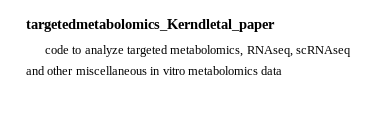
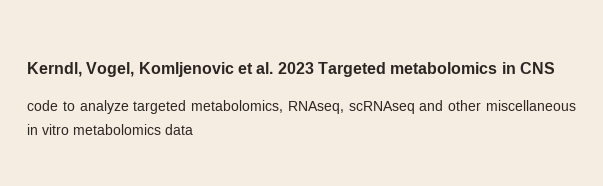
[26,19,275,32] targetedmetabolomics_Kerndletal_paper -> [27,62,555,77] Kerndl, Vogel, Komljenovic et al. 2023 Targeted metabolomics in CNS

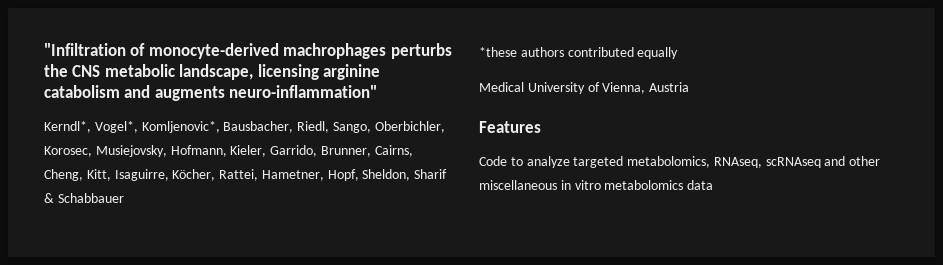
[27,62,555,77] [27,100,58,111] Kerndl, Vogel, Komljenovic et al. 2023 Targeted metabolomics in CNS // code -> [44,43,452,59] [44,64,381,80] [44,85,378,101] [44,121,445,133] [44,145,413,157] [44,169,448,181] [44,193,124,203] [479,47,679,59] [479,82,690,94] [479,121,541,133] [479,156,507,166] "Infiltration of monocyte-derived machrophages perturbs the CNS metabolic landscape, licensing arginine catabolism and augments neuro-inflammation" // Kerndl*, Vogel*, Komljenovic*, Bausbacher, Riedl, Sango, Oberbichler, Korosec, Musiejovsky, Hofmann, Kieler, Garrido, Brunner, Cairns, Cheng, Kitt, Isaguirre, Köcher, Rattei, Hametner, Hopf, Sheldon, Sharif & Schabbauer // *these authors contributed equally // Medical University of Vienna, Austria // Features // Code

